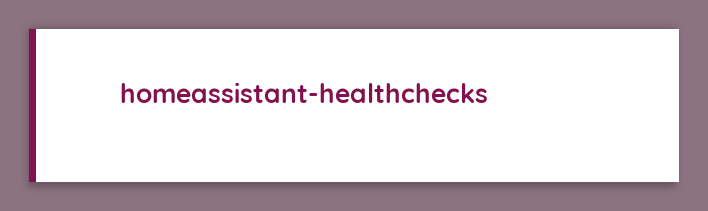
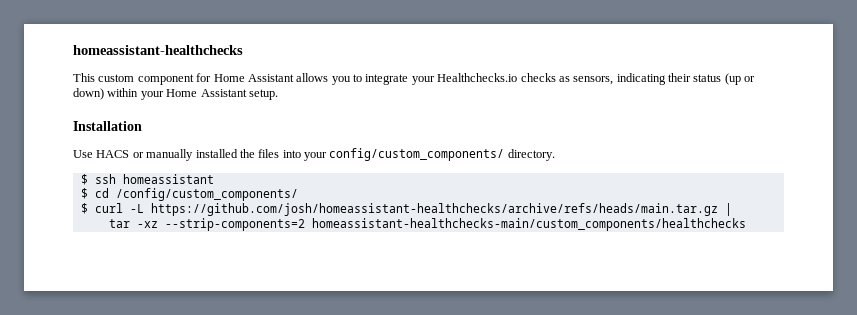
(488, 92) none -> [73,73,756,85] [73,88,278,100] [73,121,142,131] [73,148,555,161] [80,174,214,185] [80,188,298,201] [80,203,732,216] [108,218,746,231] // This custom component for Home Assistant allows you to integrate your Healthchecks.io checks as sensors, indicating their status (up or down) within your Home Assistant setup. // Installation // Use HACS or manually installed the files into your config/custom_components/ directory. // $ ssh homeassistant // $ cd /config/custom_components/ // $ curl -L https://github.com/josh/homeassistant-healthchecks/archive/refs/heads/main.tar.gz | // tar -xz --strip-components=2 homeassistant-healthchecks-main/custom_components/healthchecks

